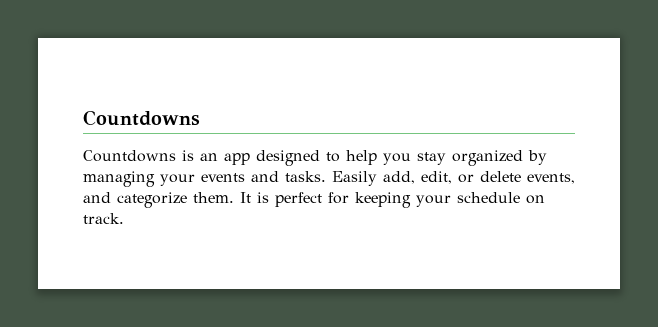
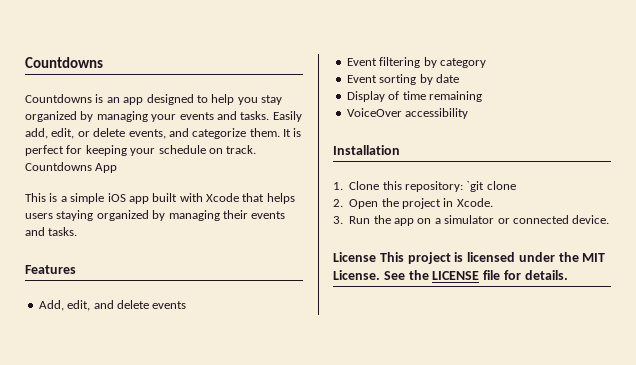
(124, 218) none -> [25,162,118,173] [25,193,295,204] [25,210,286,221] [25,227,78,236] [25,265,76,274] [38,300,187,311] [346,57,486,68] [346,74,459,85] [346,91,482,102] [346,108,469,119] [333,145,400,155] [333,181,516,192] [333,198,493,209] [333,215,610,226] [333,252,606,264] [333,270,568,280] Countdowns App // This is a simple iOS app built with Xcode that helps users staying organized by managing their events and tasks. // Features // Add, edit, and delete events // Event filtering by category // Event sorting by date // Display of time remaining // VoiceOver accessibility // Installation // 1. Clone this repository: `git clone // 2. Open the project in Xcode. // 3. Run the app on a simulator or connected device. // License This project is licensed under the MIT License. See the LICENSE file for details.

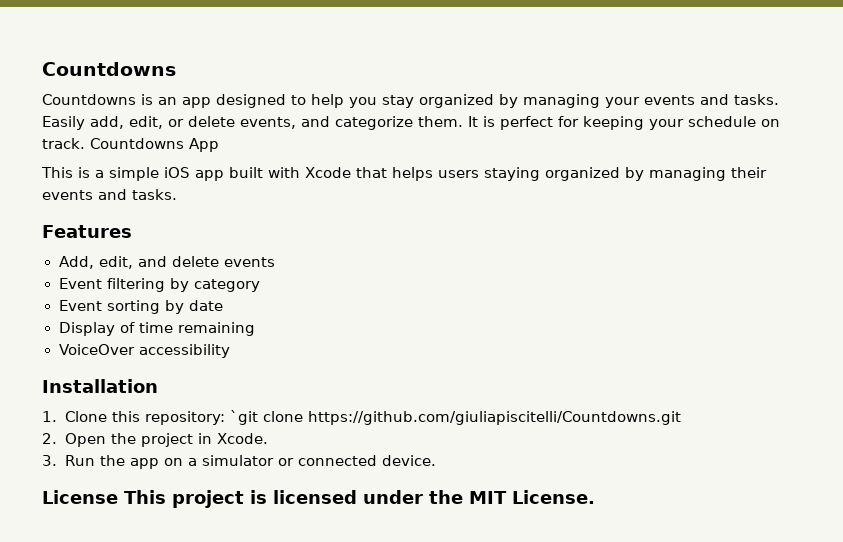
(516, 185) none -> [308,411,682,425] https://github.com/giuliapiscitelli/Countdowns.git
[383,270,568,280] See the LICENSE file for details. -> (595, 497) none

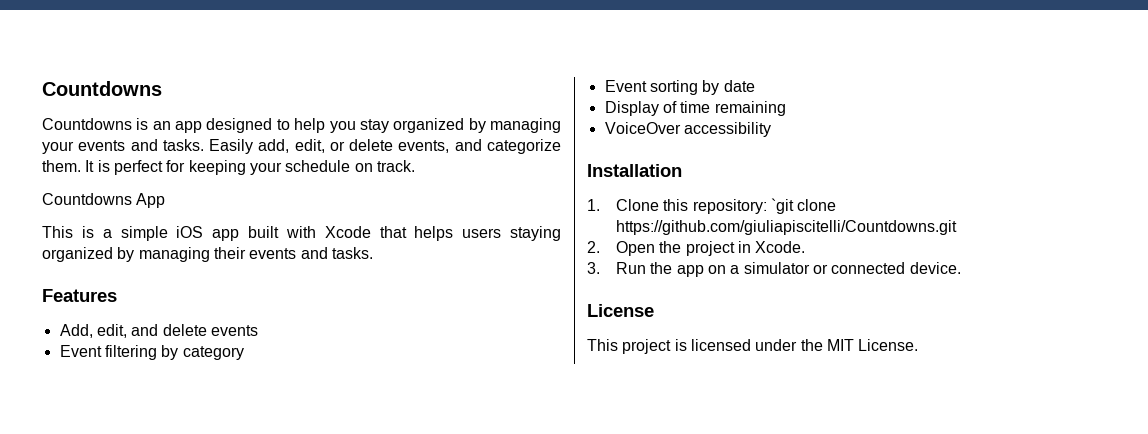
(85, 143) none -> (415, 166) //
(118, 497) none -> (654, 310) //

